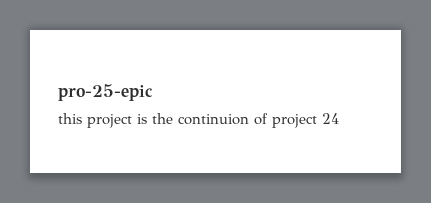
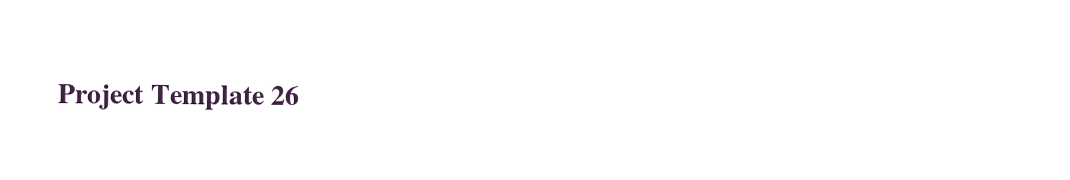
[58,84,153,101] [58,113,339,128] pro-25-epic // this project is the continuion of project 24 -> [57,84,301,111] Project Template 26

